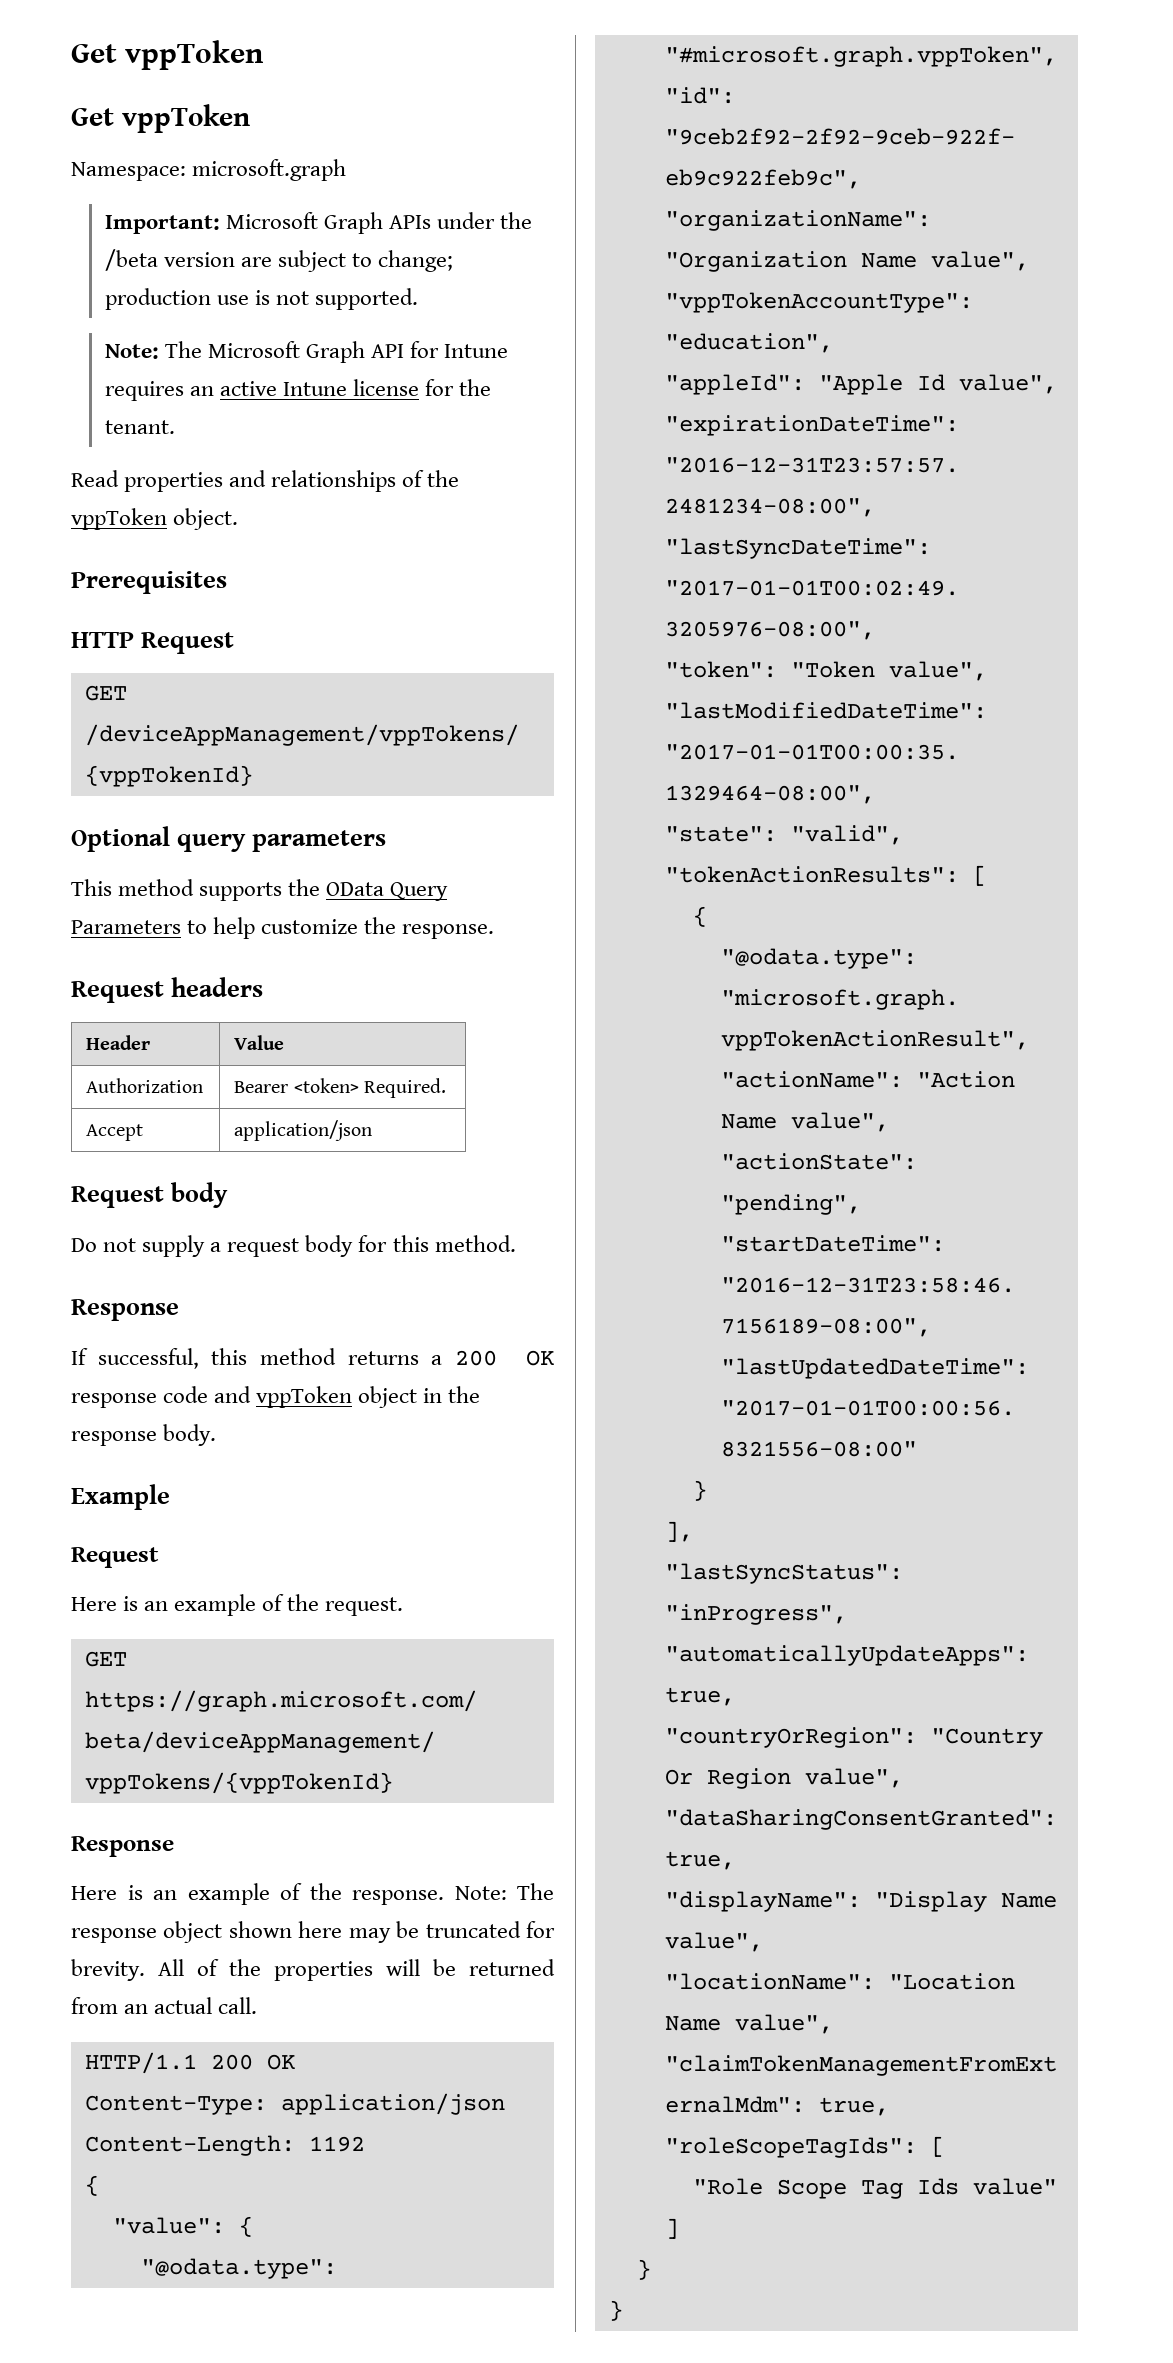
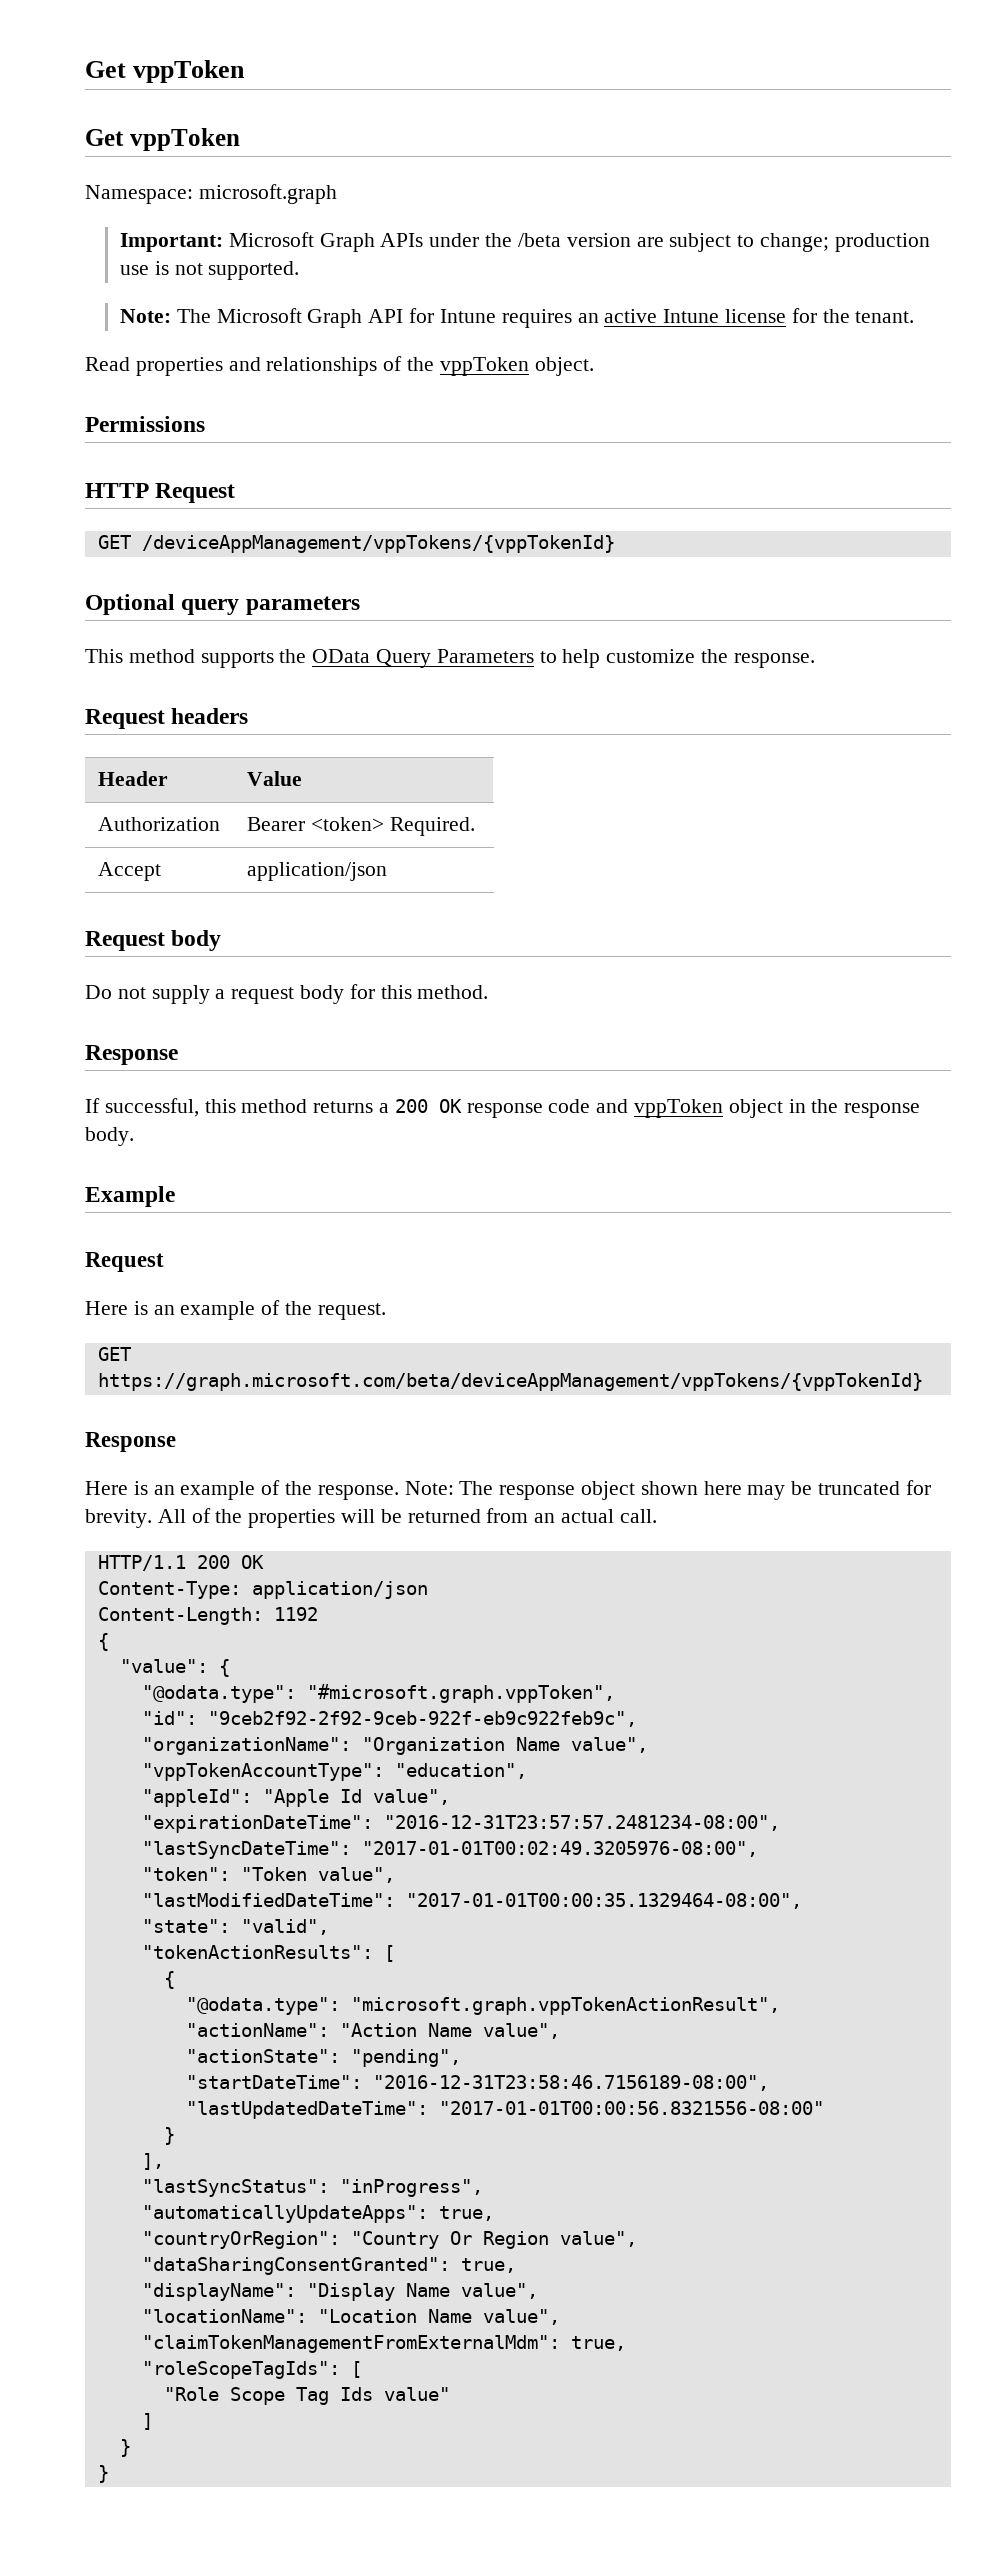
[71,571,227,594] Prerequisites -> [85,416,205,432] Permissions

